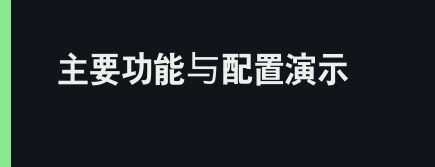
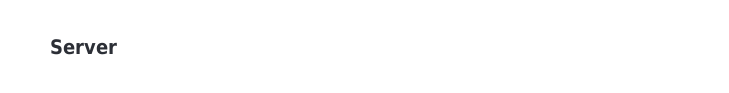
[57,51,349,86] 主要功能与配置演示 -> [50,39,117,55] Server

